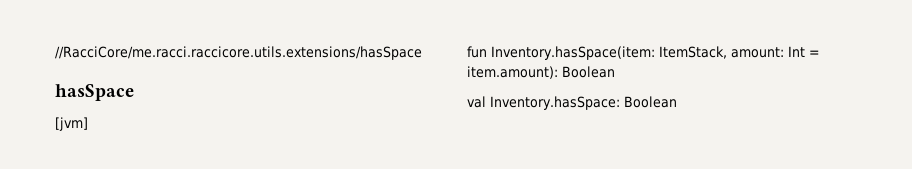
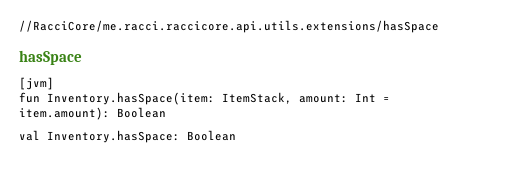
[55,46,422,60] //RacciCore/me.racci.raccicore.utils.extensions/hasSpace -> [19,20,439,33] //RacciCore/me.racci.raccicore.api.utils.extensions/hasSpace

